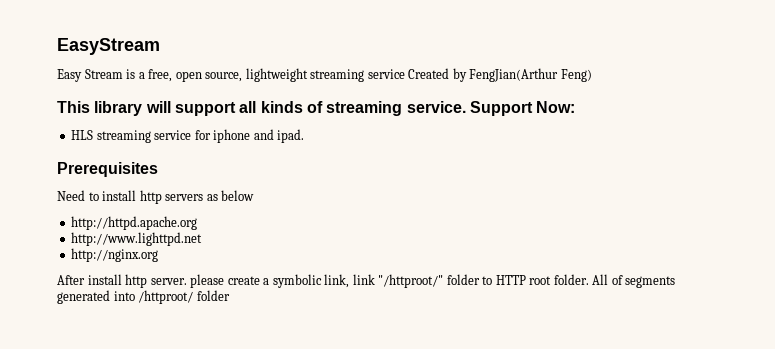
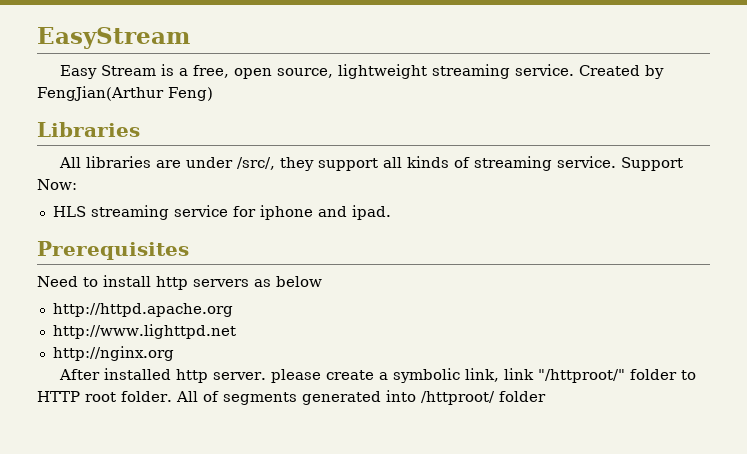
[367,69,405,79] service -> [514,64,574,76] service.
[57,101,171,116] This library will -> [37,122,140,137] [58,156,314,171] Libraries // All libraries are under /src/, they
[87,274,122,285] install -> [103,368,171,380] installed

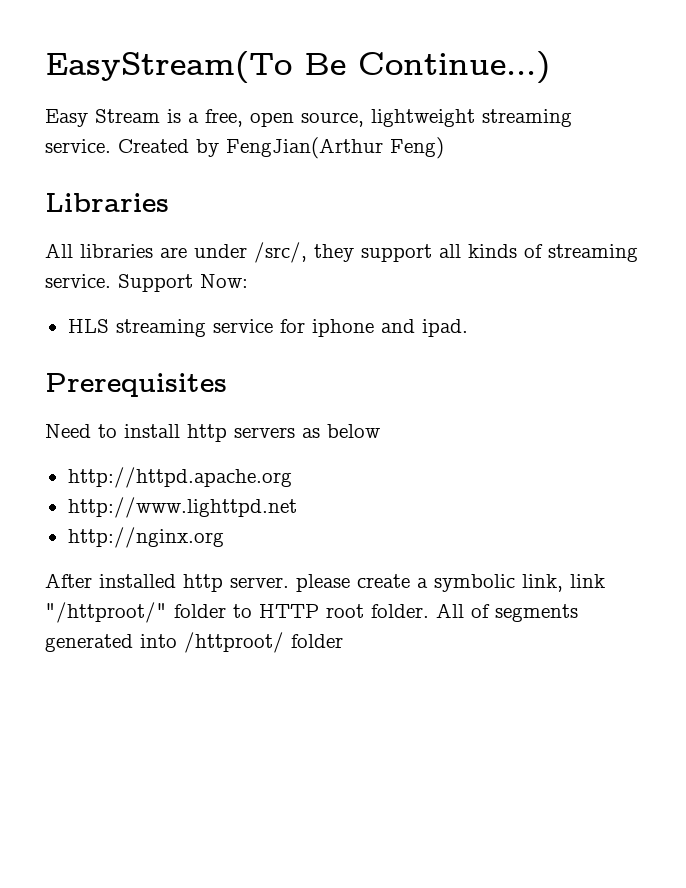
[37,27,190,49] EasyStream -> [45,51,550,84] EasyStream(To Be Continue...)

